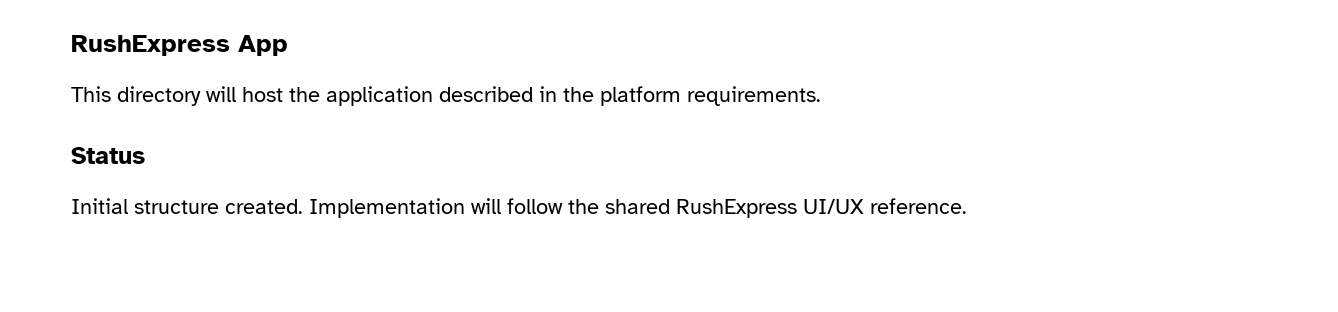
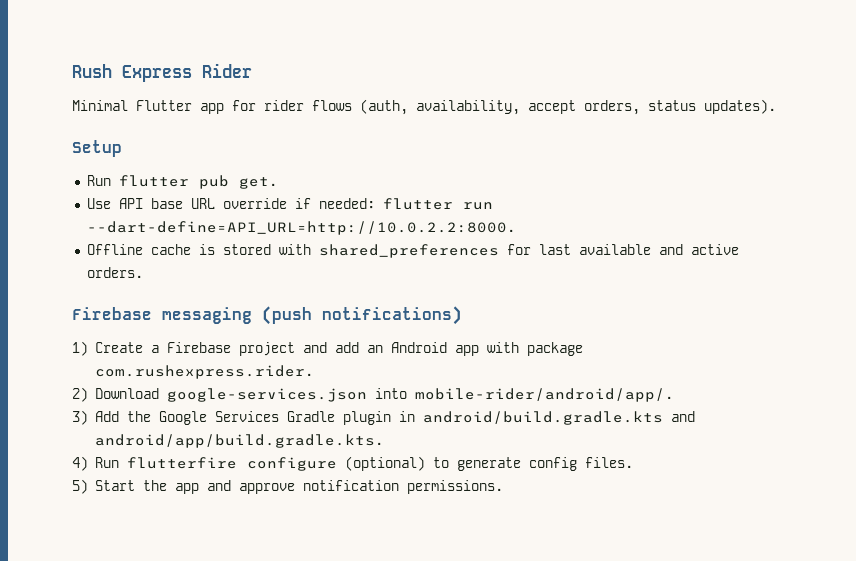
[71,35,288,56] [71,86,821,106] [71,147,145,164] [71,198,967,218] RushExpress App // This directory will host the application described in the platform requirements. // Status // Initial structure created. Implementation will follow the shared RushExpress UI/UX reference. -> [72,63,252,82] [72,99,776,115] [72,140,122,157] [86,175,277,189] [86,198,493,210] [86,221,515,235] [86,244,739,258] [86,267,143,278] [72,306,462,325] [72,341,583,356] [94,365,313,379] [72,387,673,402] [72,410,695,425] [94,434,383,448] [72,456,633,471] [72,479,503,494] Rush Express Rider // Minimal Flutter app for rider flows (auth, availability, accept orders, status updates). // Setup // Run flutter pub get. // Use API base URL override if needed: flutter run --dart-define=API_URL=http://10.0.2.2:8000. // Offline cache is stored with shared_preferences for last available and active orders. // Firebase messaging (push notifications) // 1) Create a Firebase project and add an Android app with package com.rushexpress.rider. // 2) Download google-services.json into mobile-rider/android/app/. // 3) Add the Google Services Gradle plugin in android/build.gradle.kts and android/app/build.gradle.kts. // 4) Run flutterfire configure (optional) to generate config files. // 5) Start the app and approve notification permissions.

